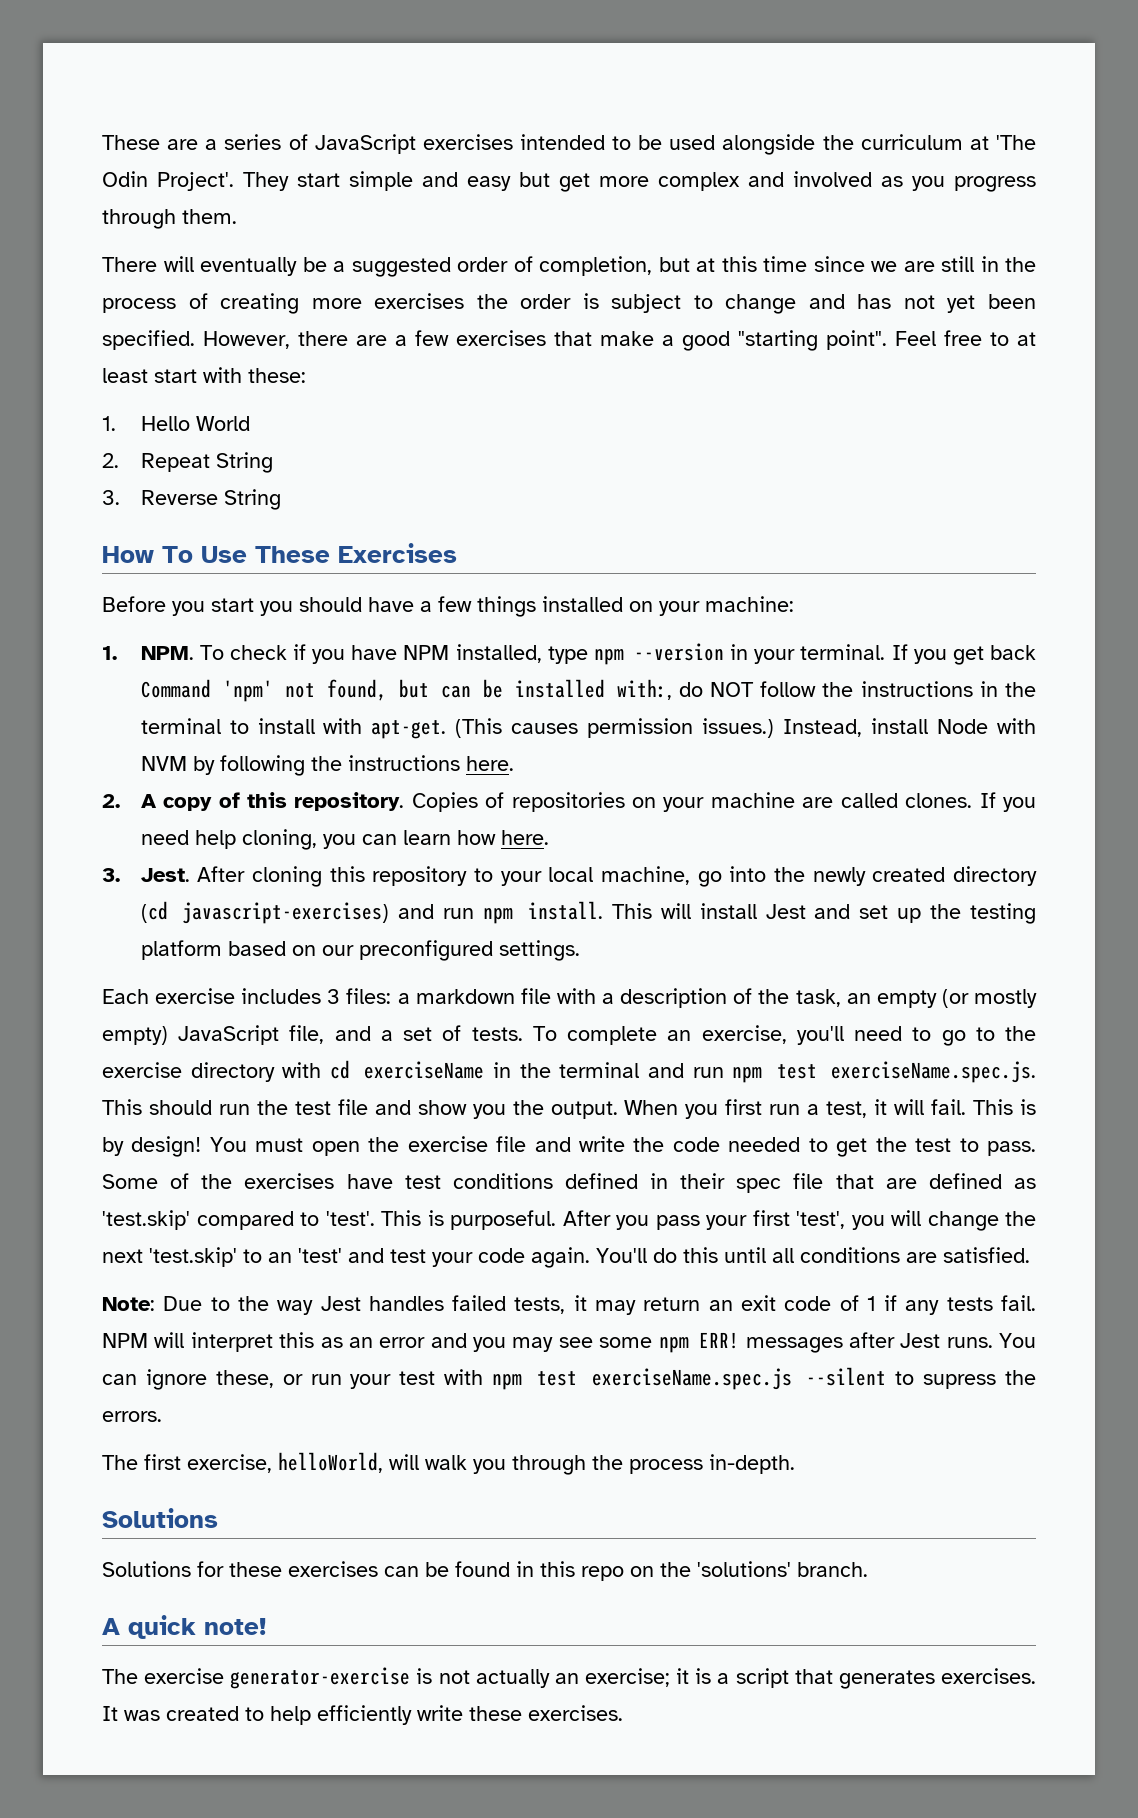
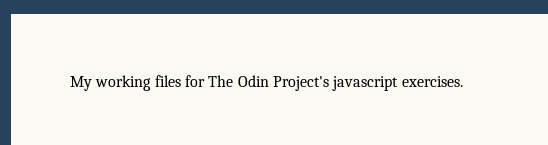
[102,134,1036,155] [102,171,1036,192] [102,209,237,229] [102,256,1036,277] [102,293,1036,314] [102,330,1036,351] [102,367,306,383] [102,416,250,431] [102,452,273,473] [102,489,281,510] [102,543,457,563] [102,596,794,617] [102,643,1036,665] [140,679,1036,702] [140,718,1037,739] [140,755,514,776] [102,792,1037,812] [140,829,549,850] [102,866,1037,887] [140,901,1036,924] [140,940,580,961] [102,988,1037,1008] [102,1025,1037,1046] [102,1060,1036,1083] [102,1099,1037,1119] [102,1136,1037,1157] [102,1173,1036,1193] [102,1210,1036,1231] [102,1247,1030,1268] [102,1295,1036,1315] [102,1332,1036,1353] [102,1367,1036,1390] [102,1411,162,1422] [102,1452,795,1475] [102,1508,218,1528] [102,1561,868,1581] [102,1615,266,1639] [102,1667,1036,1689] [102,1705,522,1725] These are a series of JavaScript exercises intended to be used alongside the curriculum at 'The Odin Project'. They start simple and easy but get more complex and involved as you progress through them. // There will eventually be a suggested order of completion, but at this time since we are still in the process of creating more exercises the order is subject to change and has not yet been specified. However, there are a few exercises that make a good "starting point". Feel free to at least start with these: // 1. Hello World // 2. Repeat String // 3. Reverse String // How To Use These Exercises // Before you start you should have a few things installed on your machine: // 1. NPM. To check if you have NPM installed, type npm --version in your terminal. If you get back Command 'npm' not found, but can be installed with:, do NOT follow the instructions in the terminal to install with apt-get. (This causes permission issues.) Instead, install Node with NVM by following the instructions here. // 2. A copy of this repository. Copies of repositories on your machine are called clones. If you need help cloning, you can learn how here. // 3. Jest. After cloning this repository to your local machine, go into the newly created directory (cd javascript-exercises) and run npm install. This will install Jest and set up the testing platform based on our preconfigured settings. // Each exercise includes 3 files: a markdown file with a description of the task, an empty (or mostly empty) JavaScript file, and a set of tests. To complete an exercise, you'll need to go to the exercise directory with cd exerciseName in the terminal and run npm test exerciseName.spec.js. This should run the test file and show you the output. When you first run a test, it will fail. This is by design! You must open the exercise file and write the code needed to get the test to pass. Some of the exercises have test conditions defined in their spec file that are defined as 'test.skip' compared to 'test'. This is purposeful. After you pass your first 'test', you will change the next 'test.skip' to an 'test' and test your code again. You'll do this until all conditions are satisfied. // Note: Due to the way Jest handles failed tests, it may return an exit code of 1 if any tests fail. NPM will interpret this as an error and you may see some npm ERR! messages after Jest runs. You can ignore these, or run your test with npm test exerciseName.spec.js --silent to supress the errors. // The first exercise, helloWorld, will walk you through the process in-depth. // Solutions // Solutions for these exercises can be found in this repo on the 'solutions' branch. // A quick note! // The exercise generator-exercise is not actually an exercise; it is a script that generates exercises. It was created to help efficiently write these -> [70,75,399,91] My working files for The Odin Project's javascript

